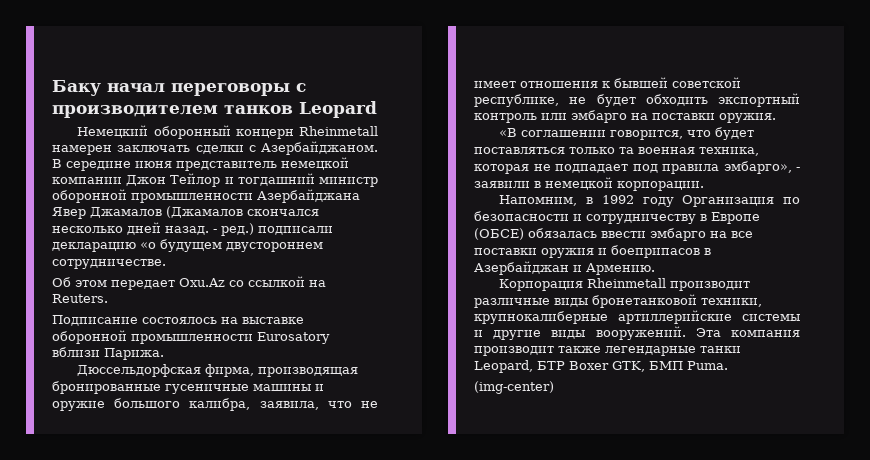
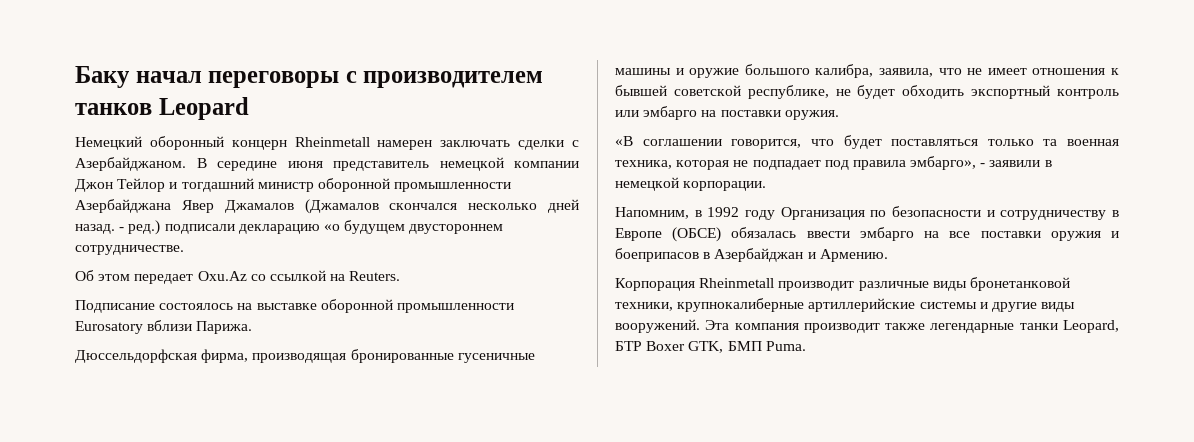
[474,381,554,394] // (img-center) -> (806, 346) none

